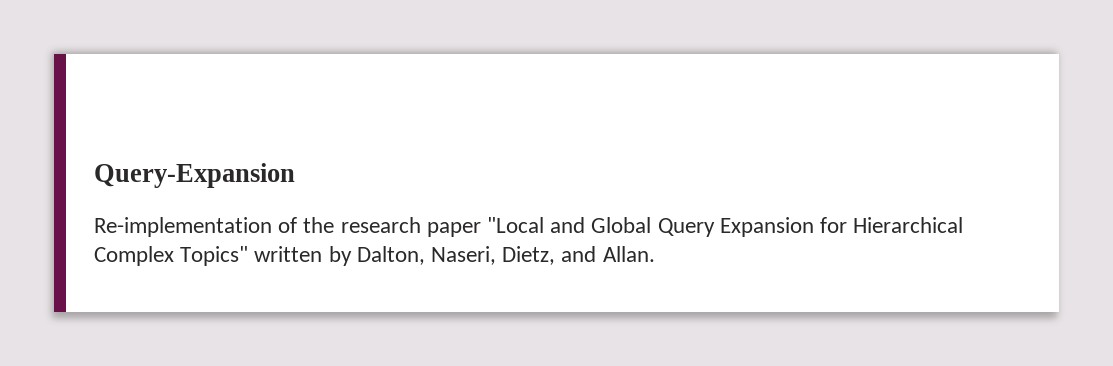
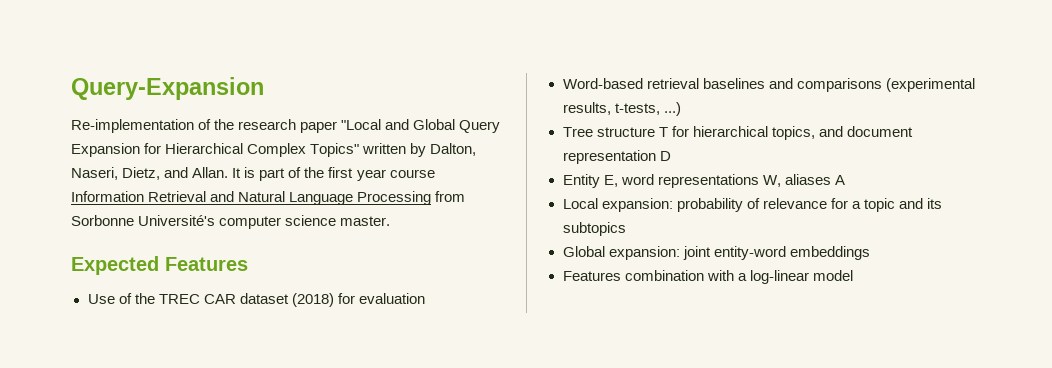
(655, 254) none -> [232,167,435,181] [71,191,466,205] [71,215,391,229] [71,256,248,275] [87,293,425,307] [562,78,975,92] [562,102,681,116] [562,126,913,140] [562,150,671,164] [562,174,845,188] [562,198,942,212] [562,222,626,236] [562,246,870,260] [562,270,853,284] It is part of the first year course Information Retrieval and Natural Language Processing from Sorbonne Université's computer science master. // Expected Features // Use of the TREC CAR dataset (2018) for evaluation // Word-based retrieval baselines and comparisons (experimental results, t-tests, ...) // Tree structure T for hierarchical topics, and document representation D // Entity E, word representations W, aliases A // Local expansion: probability of relevance for a topic and its subtopics // Global expansion: joint entity-word embeddings // Features combination with a log-linear model

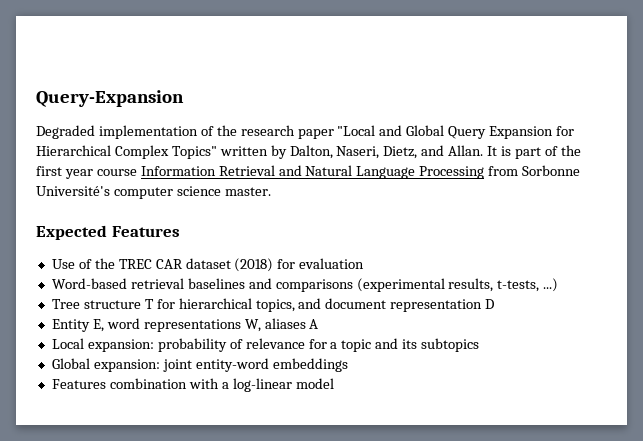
[71,119,194,133] Re-implementation -> [36,125,198,139] Degraded implementation

